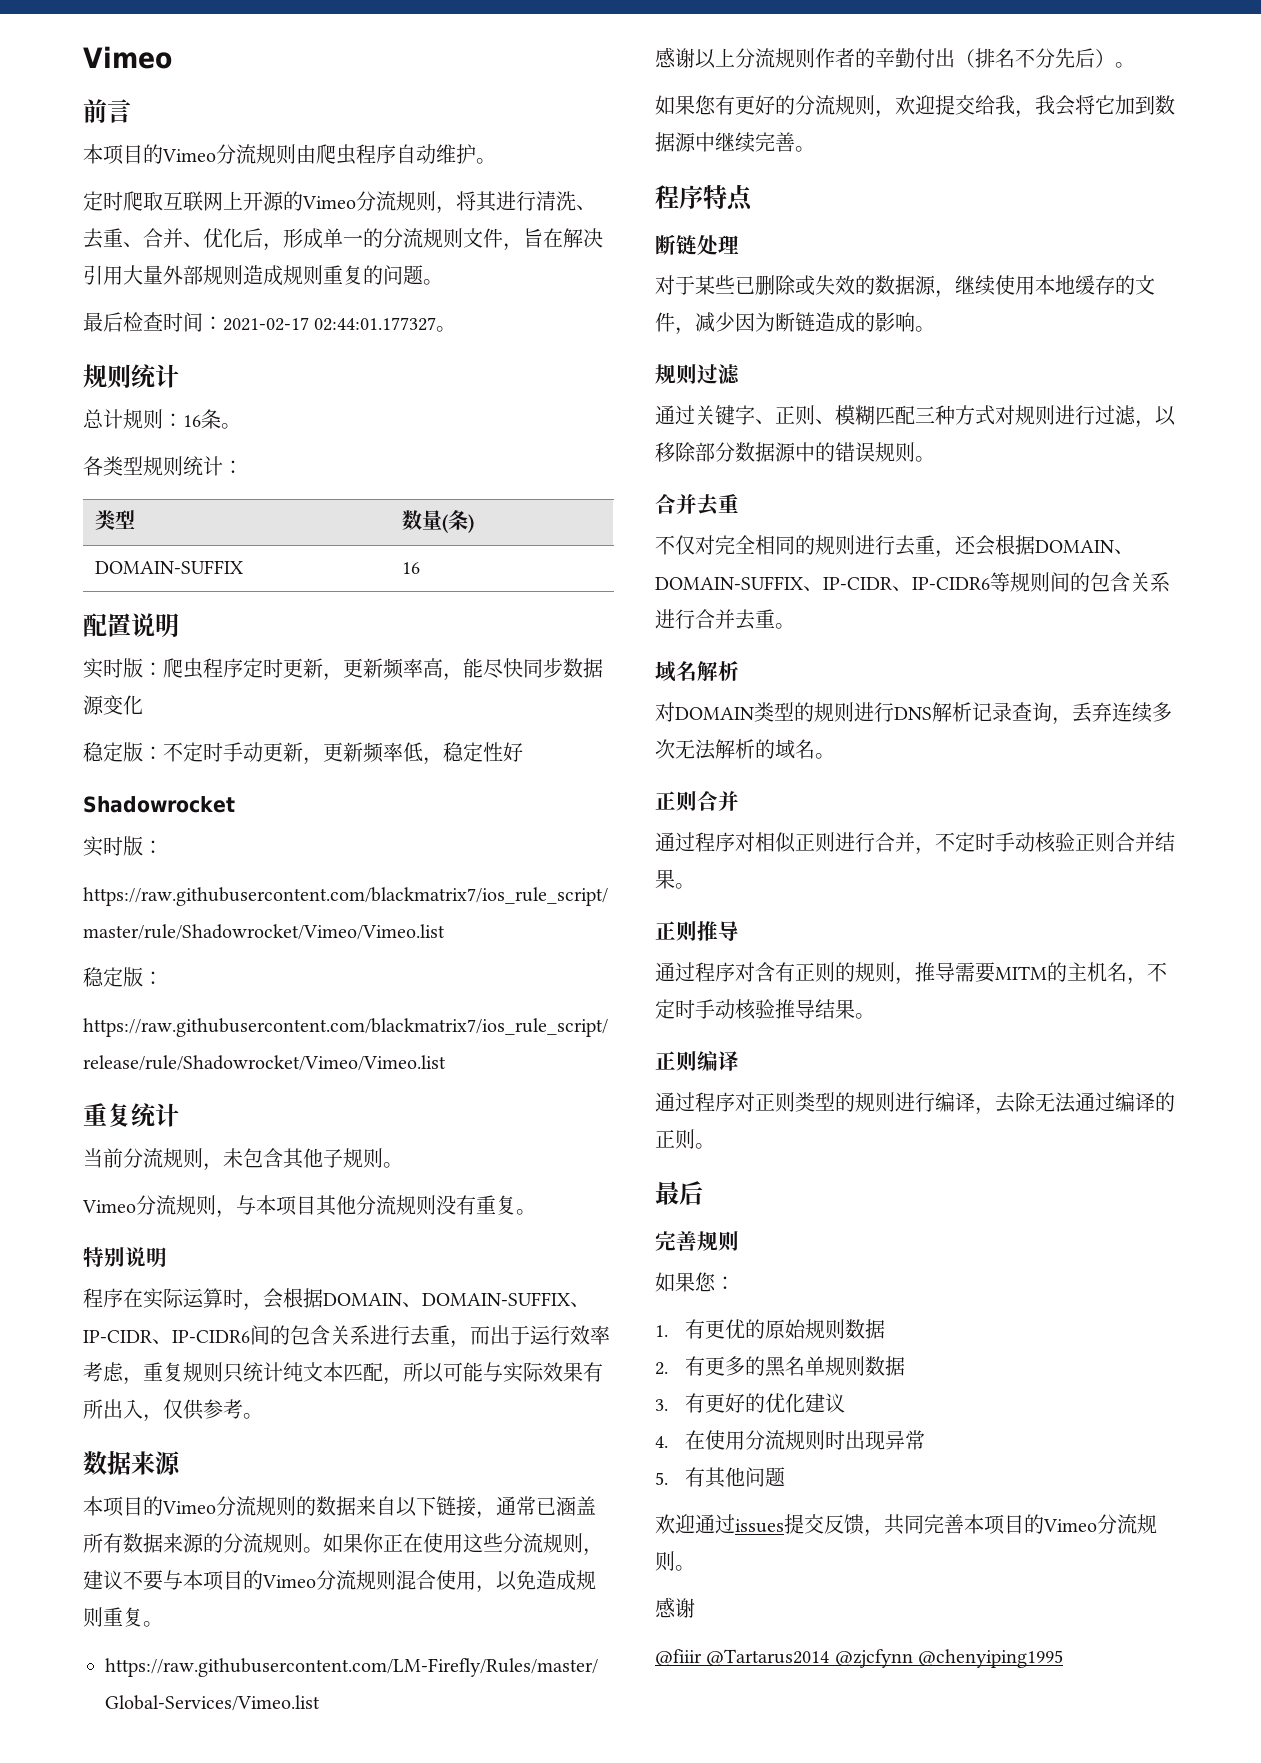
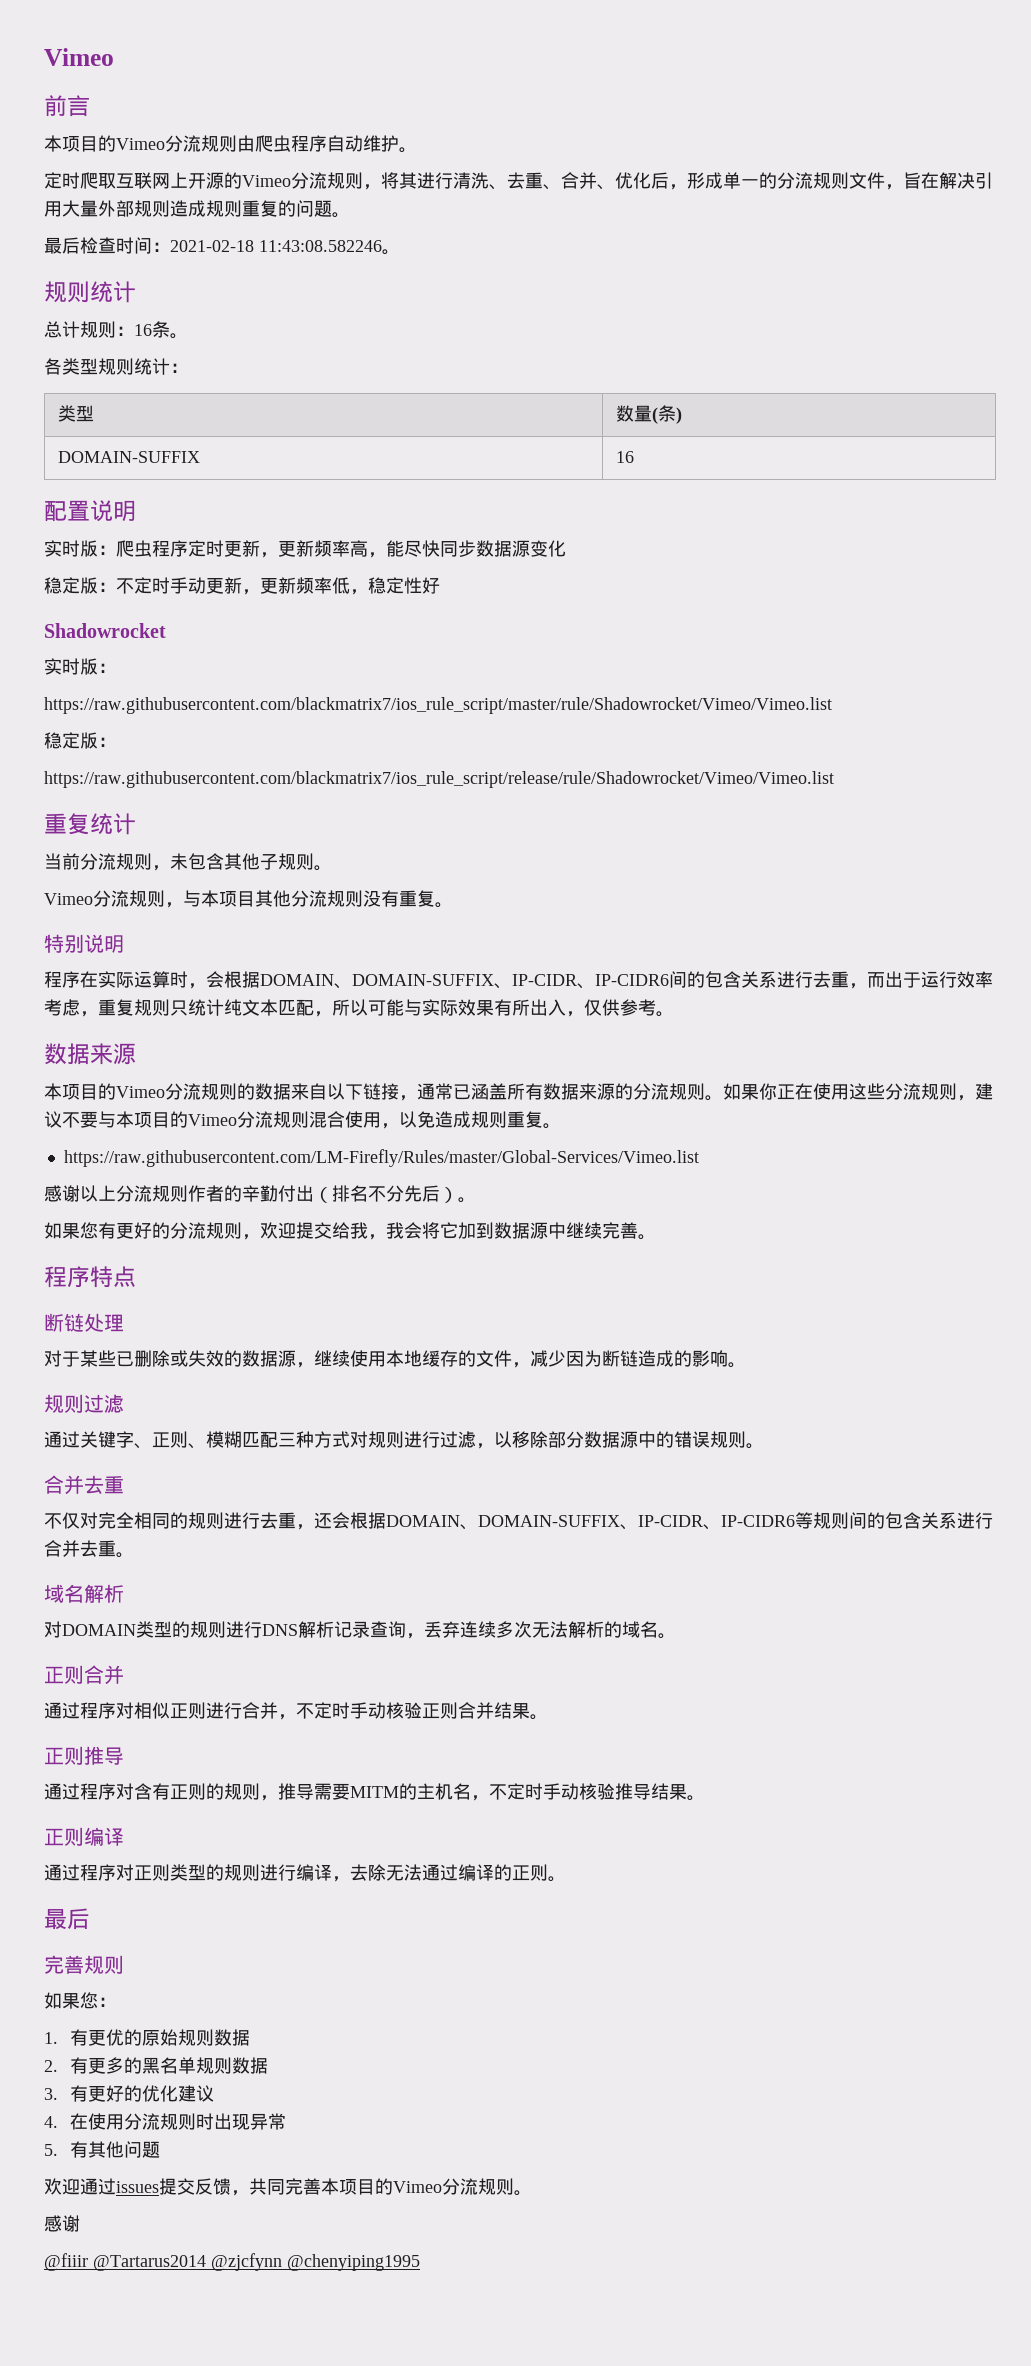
[223,317,437,331] 2021-02-17 02:44:01.177327 -> [170,240,382,252] 2021-02-18 11:43:08.582246

